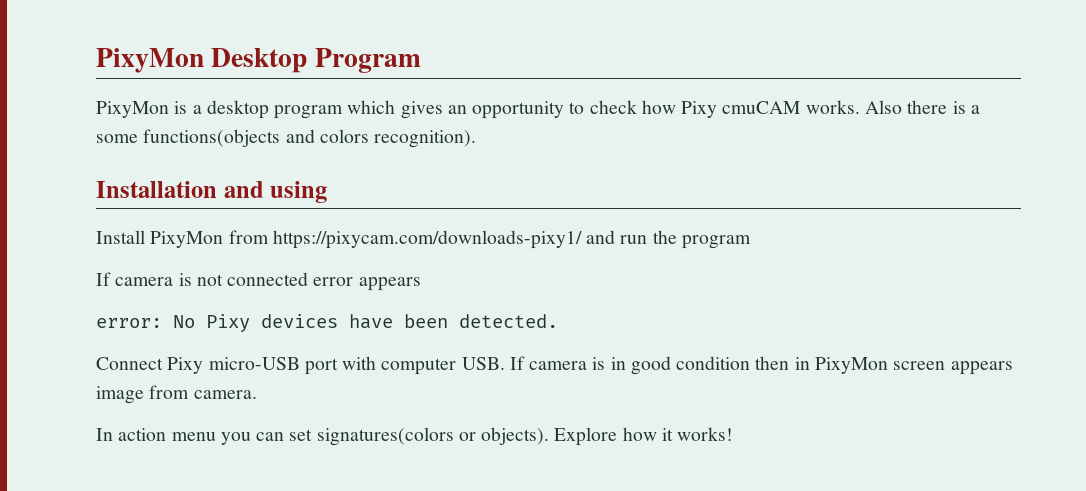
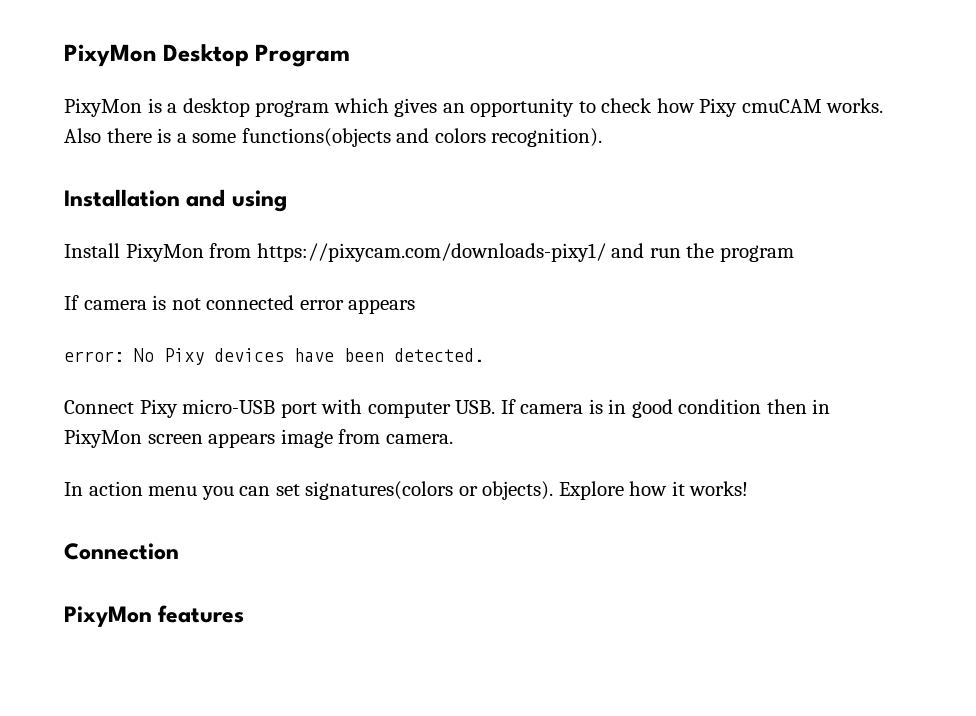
(734, 434) none -> [64,543,179,560] [64,605,245,627] // Connection // PixyMon features

